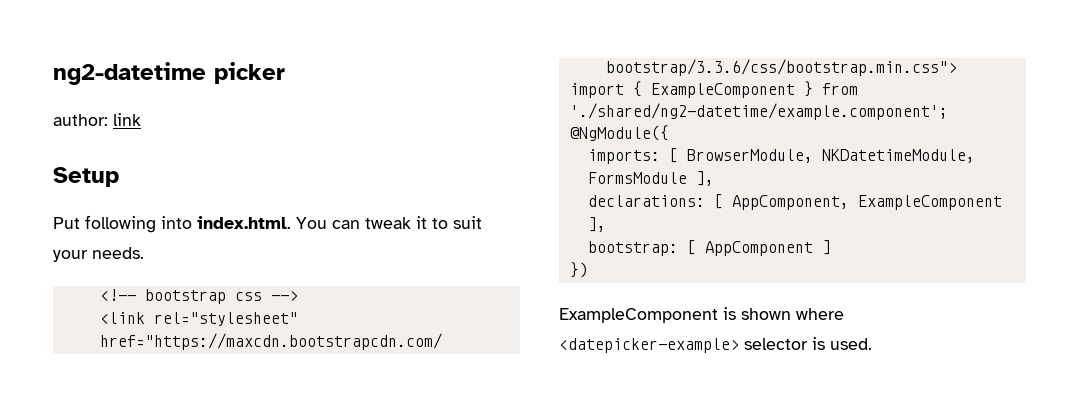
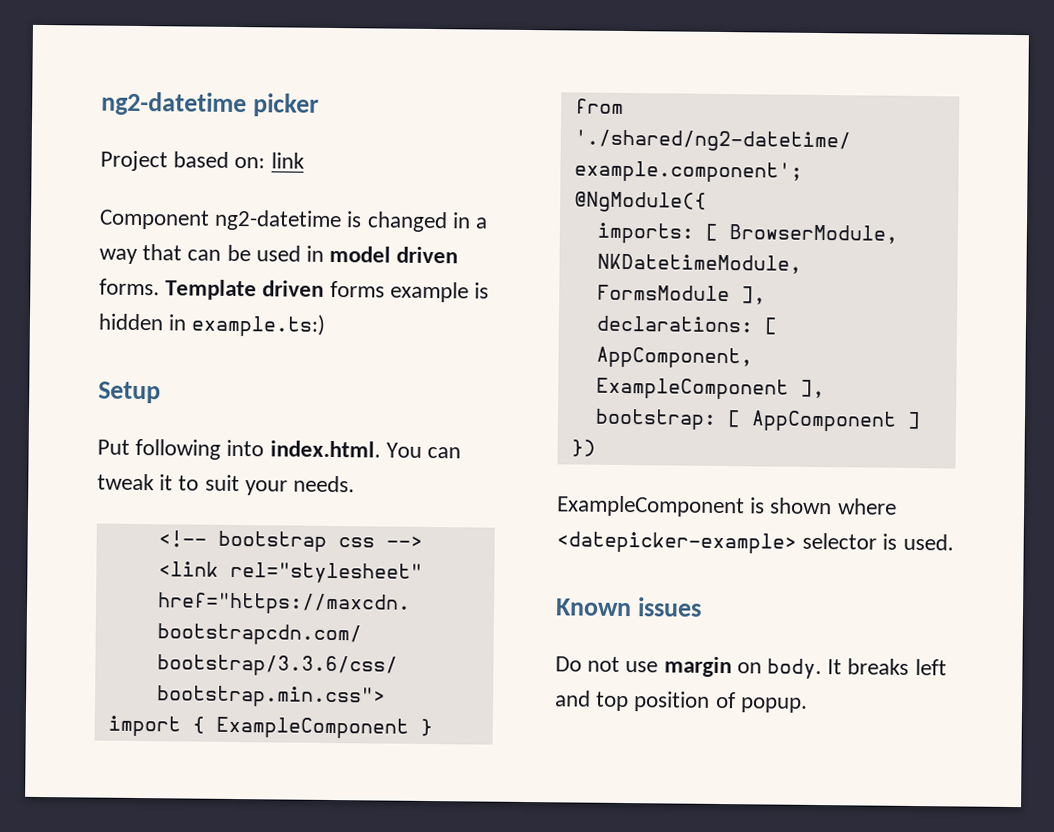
[53,113,141,126] author: link -> [100,150,305,172] [99,209,489,233] [99,244,459,264] [99,278,490,303] [98,313,327,337] Project based on: link // Component ng2-datetime is changed in a way that can be used in model driven forms. Template driven forms example is hidden in example.ts:)
(872, 344) none -> [555,597,702,617] [555,656,947,680] [555,690,808,713] // Known issues // Do not use margin on body. It breaks left and top position of popup.

